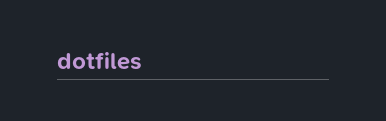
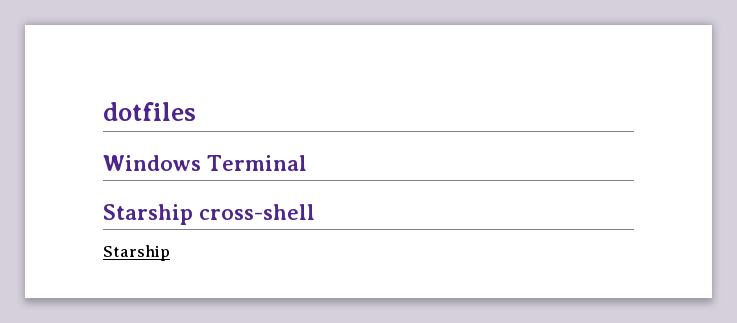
(142, 61) none -> [103,155,307,171] [103,204,315,225] [103,245,170,261] // Windows Terminal // Starship cross-shell // Starship

